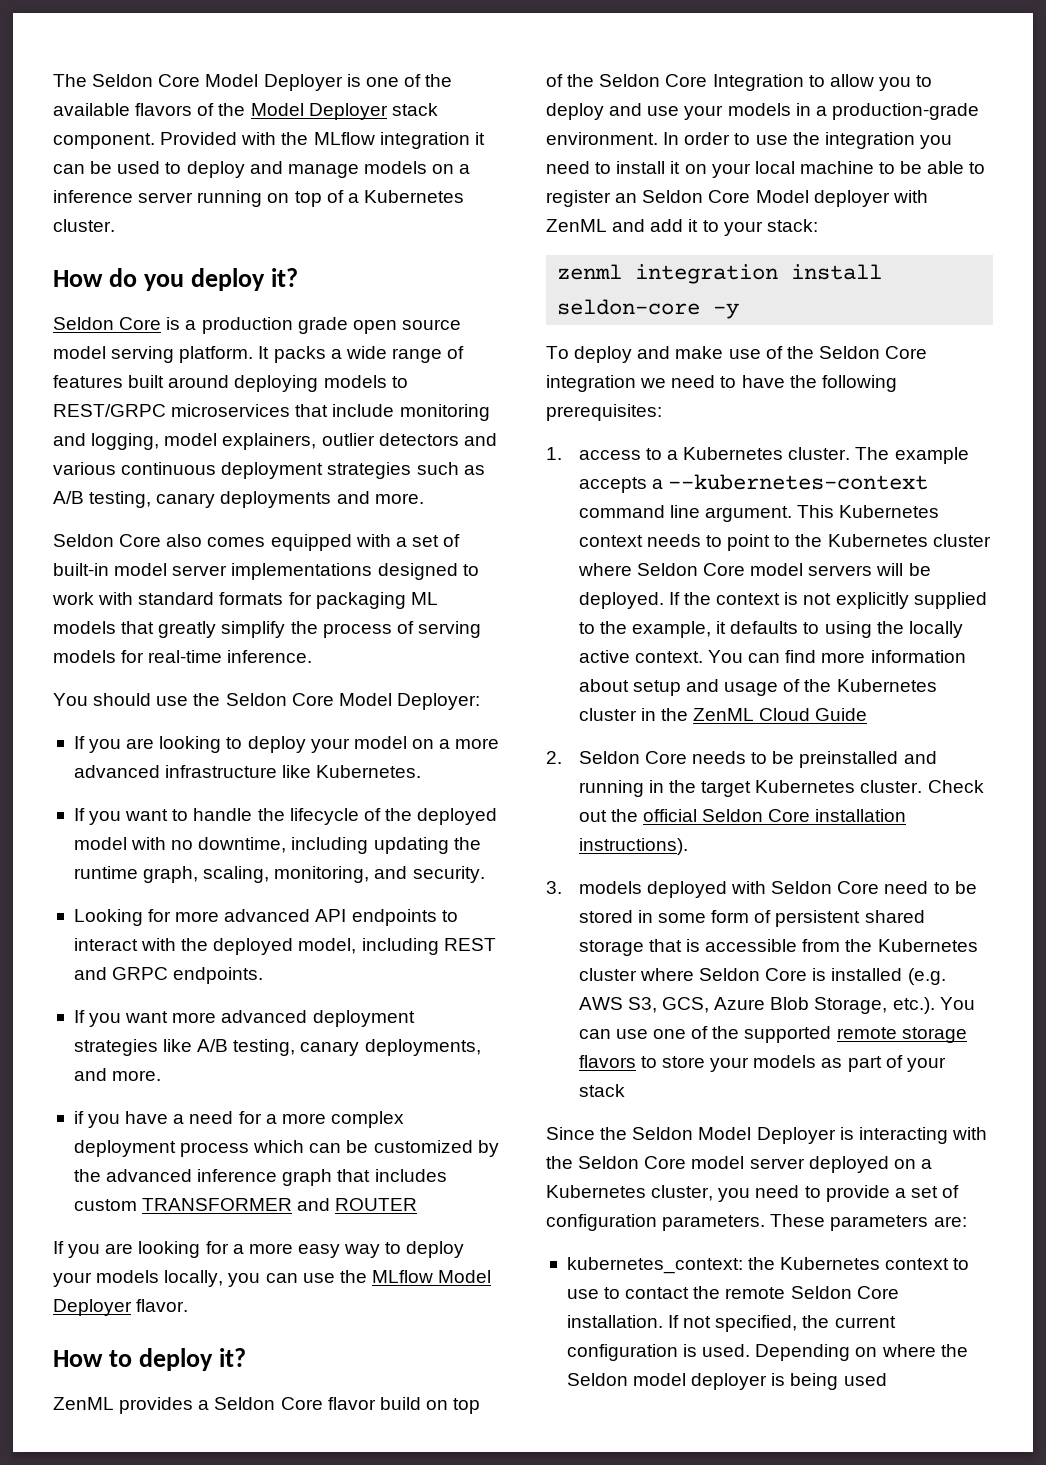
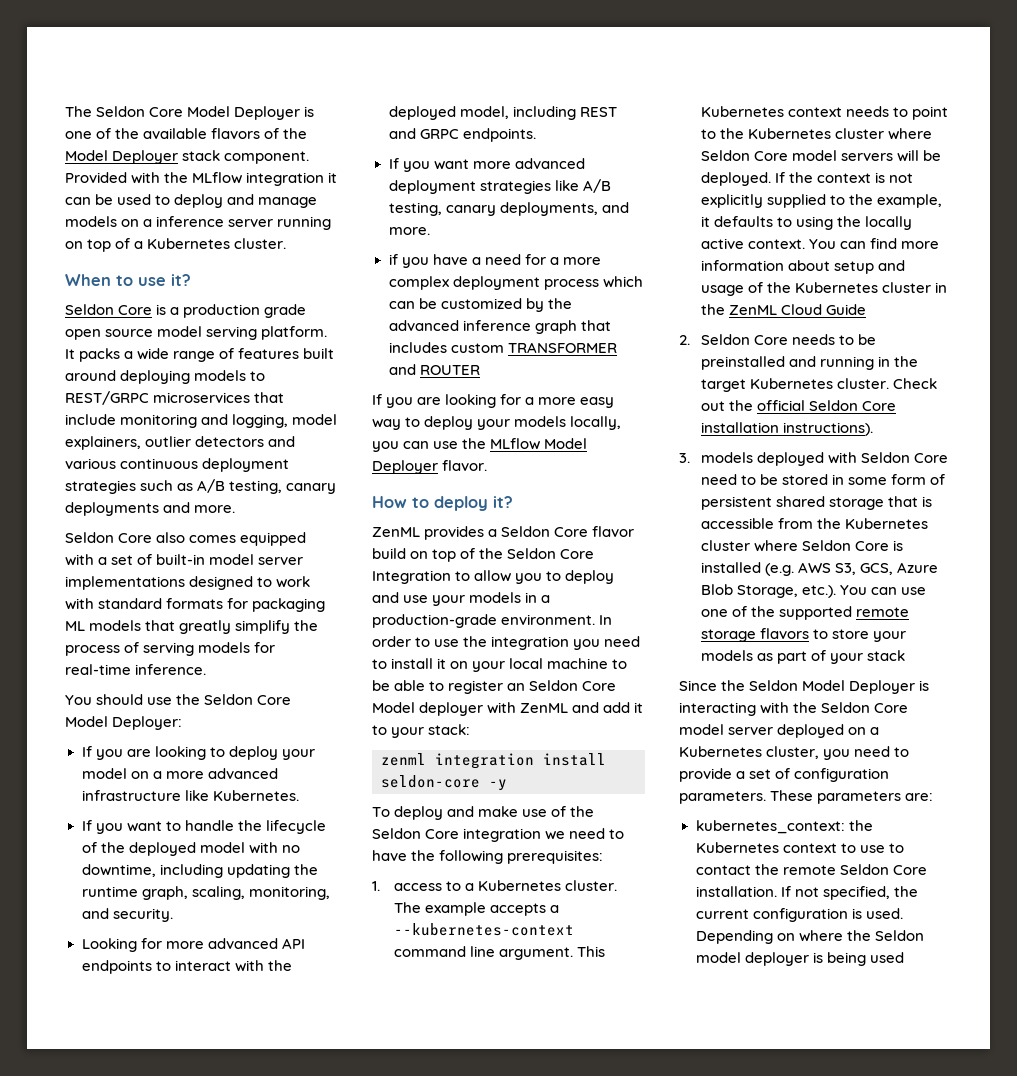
[53,268,265,291] How do you deploy -> [65,274,166,286] When to use

